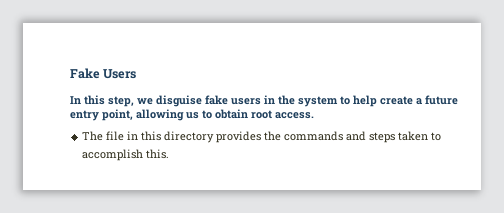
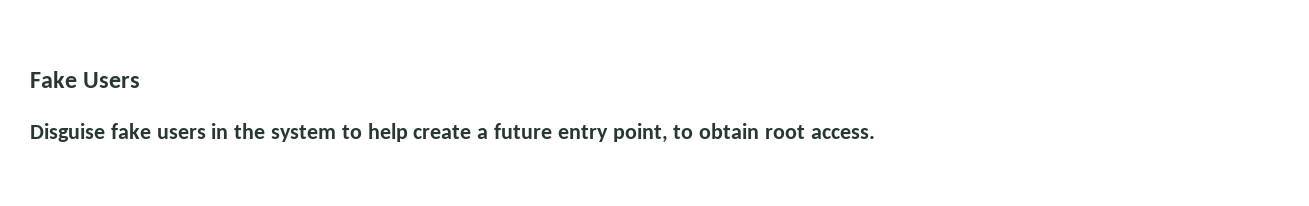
[70,95,202,107] In this step, we disguise -> [30,123,105,142] Disguise
[136,109,199,121] allowing us -> (668, 133) none
[82,131,442,143] [82,149,170,161] // The file in this directory provides the commands and steps taken to accomplish this. -> (875, 133) none

